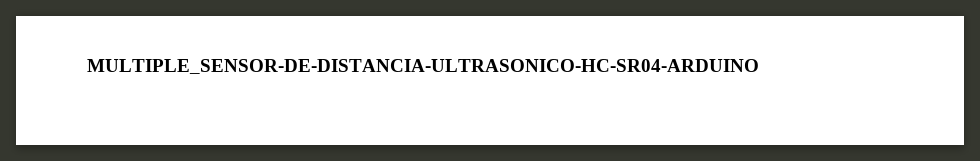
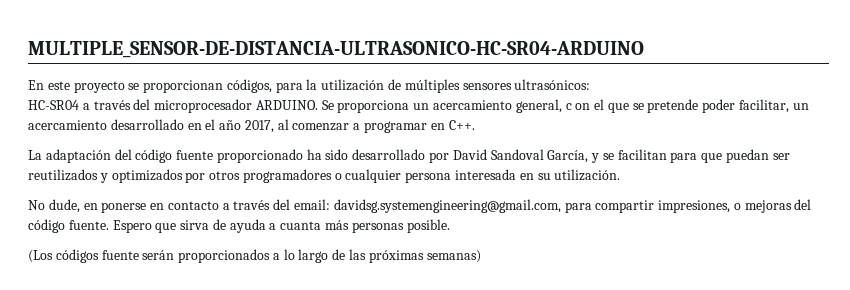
(759, 66) none -> [28,79,591,93] [28,99,809,113] [28,119,475,133] [28,149,790,163] [28,169,621,183] [28,199,812,213] [28,219,450,233] [28,249,481,263] // En este proyecto se proporcionan códigos, para la utilización de múltiples sensores ultrasónicos: // HC-SR04 a través del microprocesador ARDUINO. Se proporciona un acercamiento general, c on el que se pretende poder facilitar, un acercamiento desarrollado en el año 2017, al comenzar a programar en C++. // La adaptación del código fuente proporcionado ha sido desarrollado por David Sandoval García, y se facilitan para que puedan ser reutilizados y optimizados por otros programadores o cualquier persona interesada en su utilización. // No dude, en ponerse en contacto a través del email: davidsg.systemengineering@gmail.com, para compartir impresiones, o mejoras del código fuente. Espero que sirva de ayuda a cuanta más personas posible. // (Los códigos fuente serán proporcionados a lo largo de las próximas semanas)

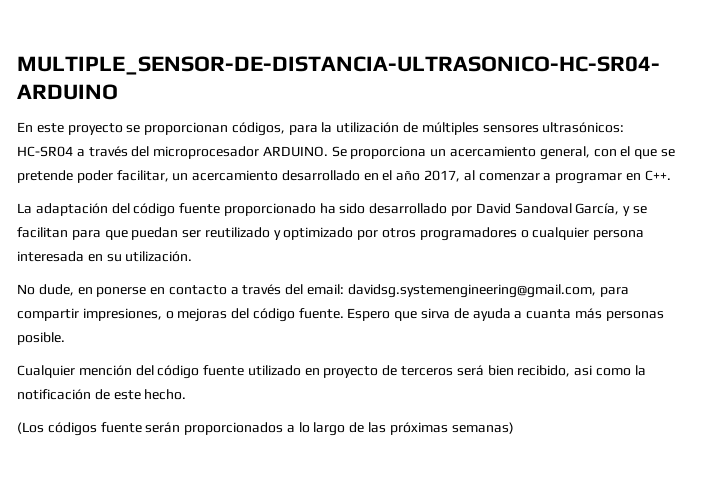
[565,103,591,110] c on -> [593,149,617,157] con
[28,169,183,183] reutilizados y optimizados -> [204,227,354,240] reutilizado y optimizado
(450, 226) none -> [17,365,646,379] [17,389,187,400] // Cualquier mención del código fuente utilizado en proyecto de terceros será bien recibido, asi como la notificación de este hecho.

